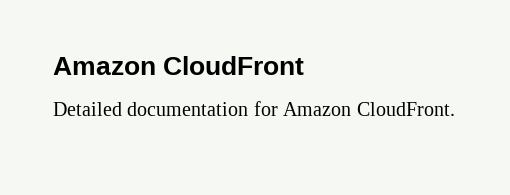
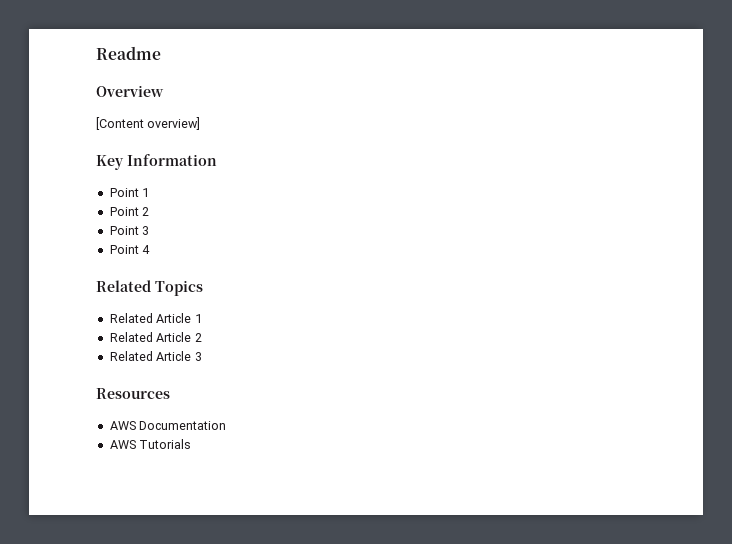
[53,56,305,75] [53,101,455,116] Amazon CloudFront // Detailed documentation for Amazon CloudFront. -> [96,46,161,60] [96,85,164,97] [96,117,201,130] [96,154,217,170] [109,188,150,197] [109,207,150,216] [109,226,150,235] [109,245,151,254] [96,280,203,296] [109,313,202,323] [109,332,202,342] [109,351,202,361] [96,388,170,399] [109,421,227,430] [109,439,192,449] Readme // Overview // [Content overview] // Key Information // Point 1 // Point 2 // Point 3 // Point 4 // Related Topics // Related Article 1 // Related Article 2 // Related Article 3 // Resources // AWS Documentation // AWS Tutorials

